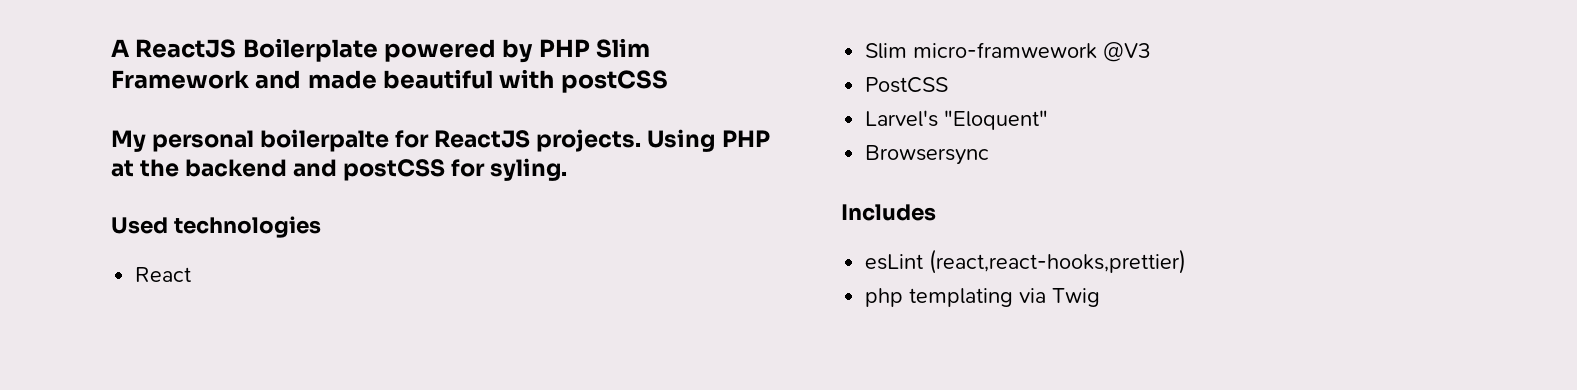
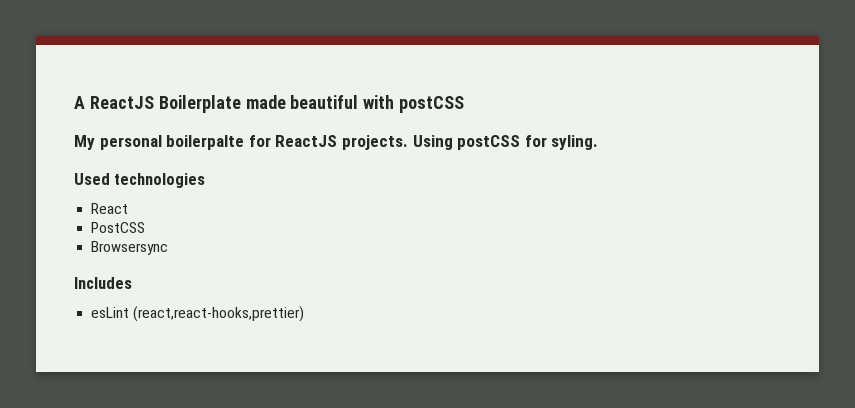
[384,38,651,63] [111,70,302,89] powered by PHP Slim Framework and -> (241, 104) none
[721,130,770,147] [111,159,338,177] PHP at the backend and -> (453, 142) none
[865,42,1152,62] // Slim micro-framwework @V3 -> (129, 208) none
[865,110,1049,130] // Larvel's "Eloquent" -> (146, 227) none
[865,288,1101,307] // php templating via Twig -> (305, 314) none

